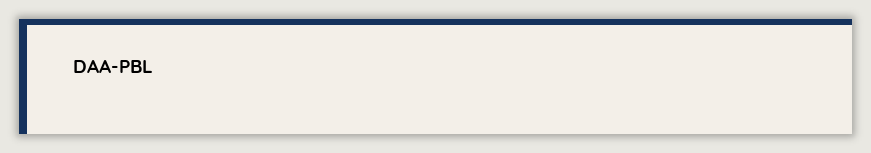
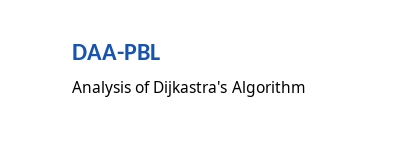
(153, 66) none -> [72,81,306,97] // Analysis of Dijkastra's Algorithm

